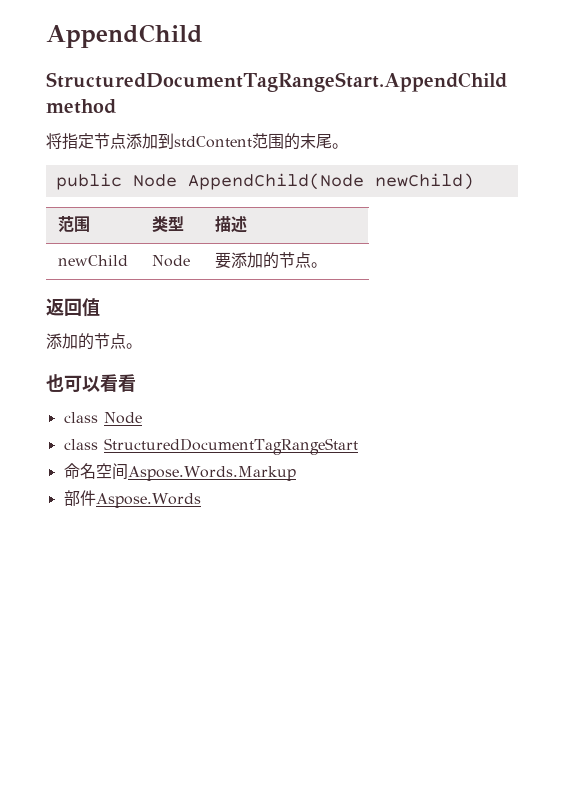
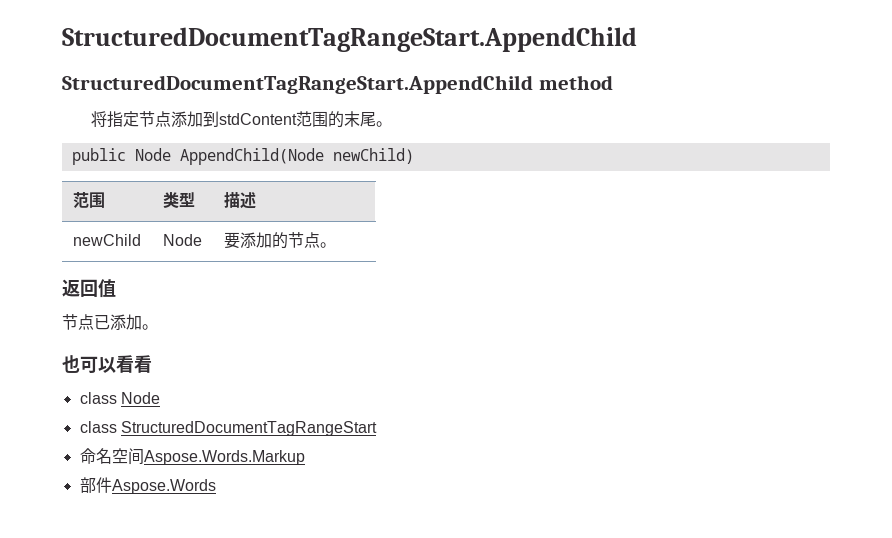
[46,24,203,48] AppendChild -> [62,27,637,52] StructuredDocumentTagRangeStart.AppendChild
[46,333,126,350] 添加的节点 -> [62,314,142,330] 节点已添加

